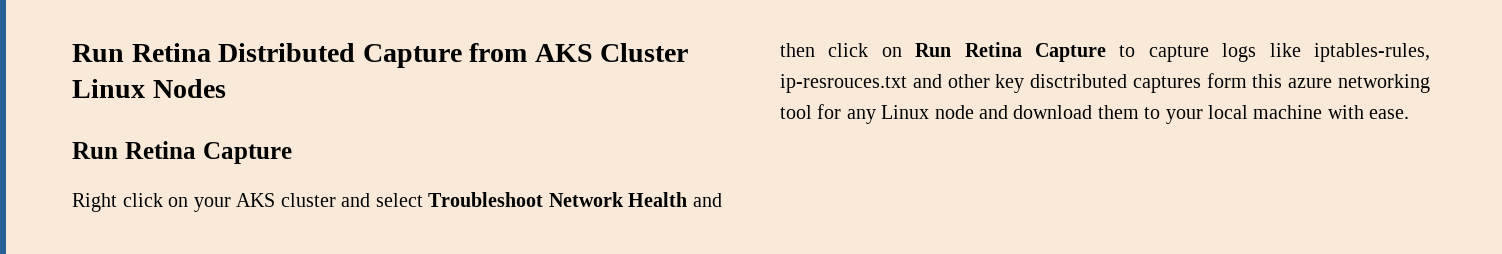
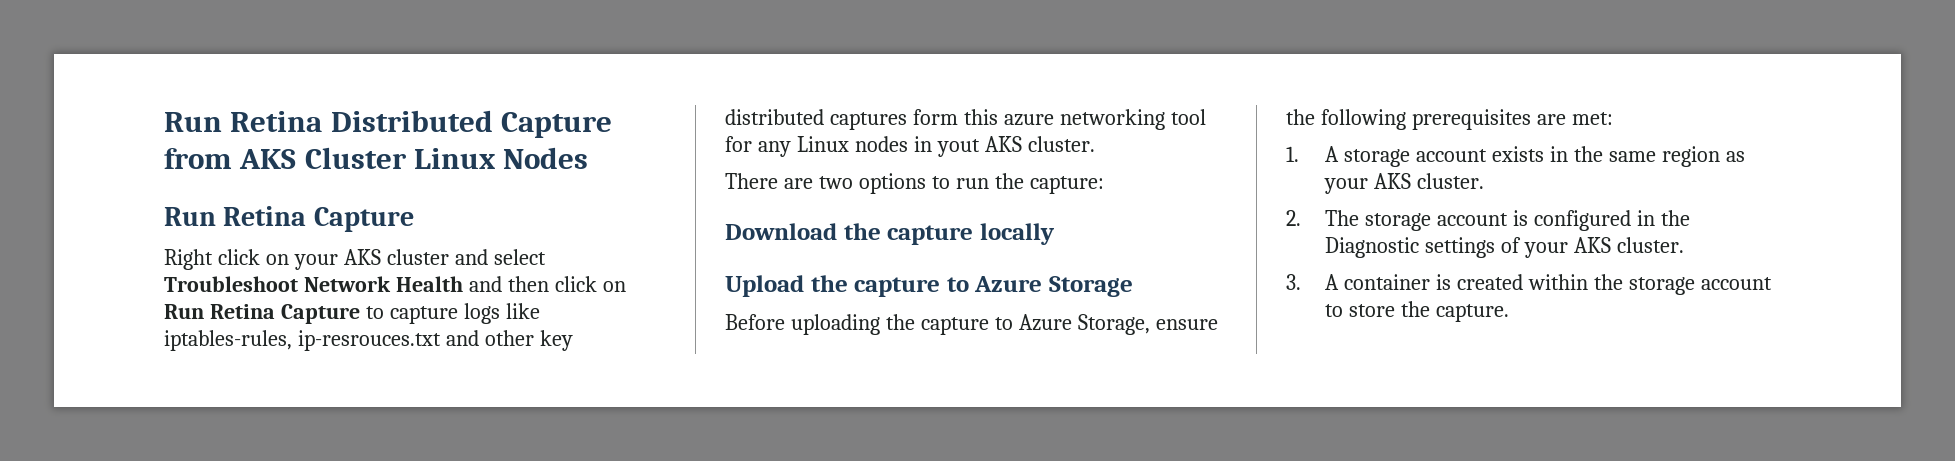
[1030,74,1128,88] disctributed -> [725,109,824,125] distributed
[934,105,1410,124] node and download them to your local machine with ease. -> [854,136,1095,157] [725,173,1104,194] [725,223,1055,245] [725,275,1134,297] [725,314,1218,335] [1286,109,1613,130] [1286,146,1745,167] [1324,173,1485,194] [1286,210,1690,231] [1325,237,1684,258] [1286,274,1772,295] [1325,301,1510,322] nodes in yout AKS cluster. // There are two options to run the capture: // Download the capture locally // Upload the capture to Azure Storage // Before uploading the capture to Azure Storage, ensure the following prerequisites are met: // 1. A storage account exists in the same region as your AKS cluster. // 2. The storage account is configured in the Diagnostic settings of your AKS cluster. // 3. A container is created within the storage account to store the capture.

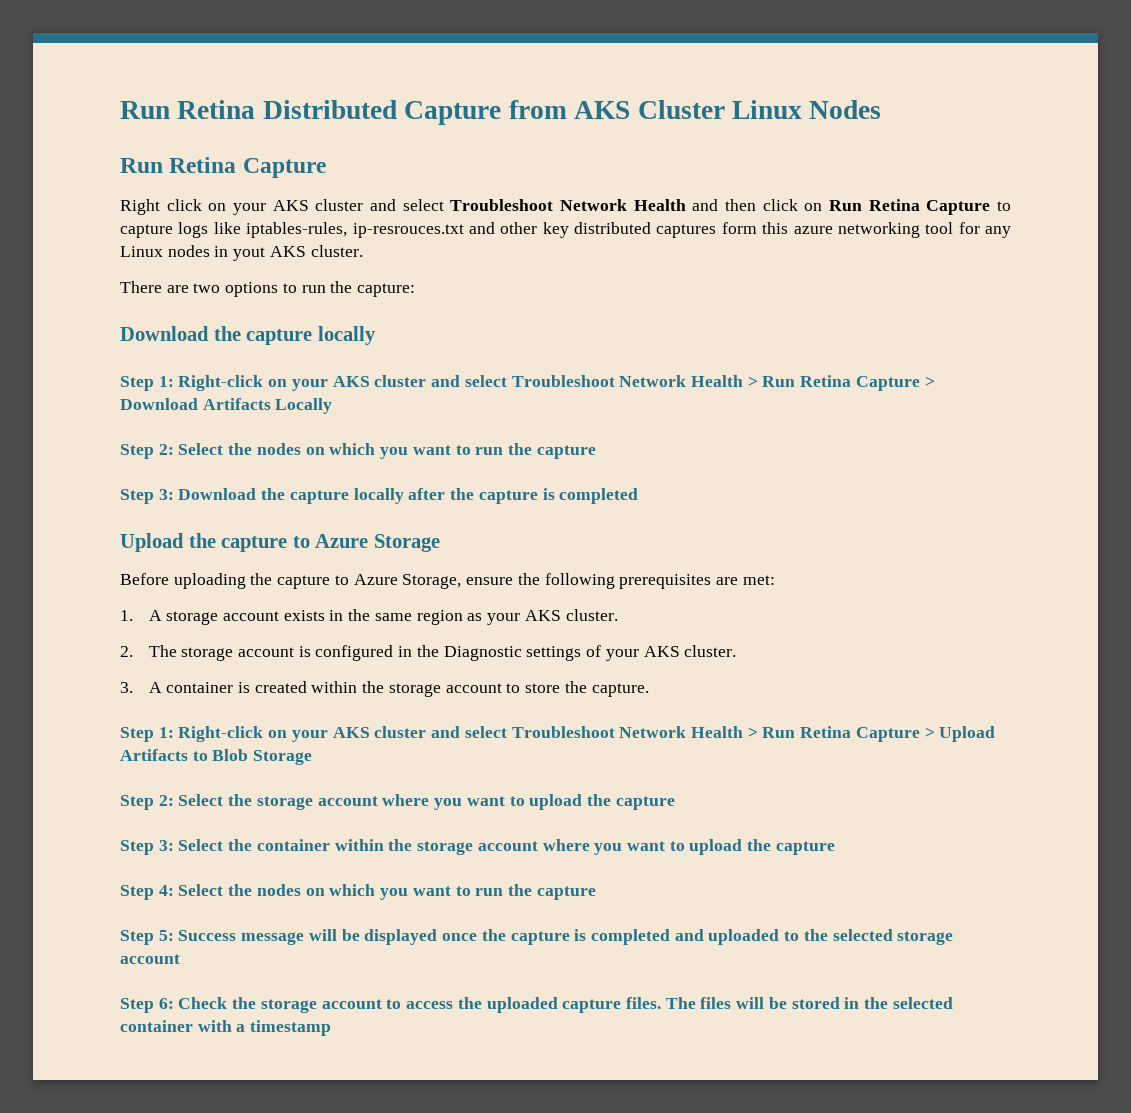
(1055, 234) none -> [120,375,935,391] [120,398,333,414] [120,443,596,459] [120,488,639,504] // Step 1: Right-click on your AKS cluster and select Troubleshoot Network Health > Run Retina Capture > Download Artifacts Locally // Step 2: Select the nodes on which you want to run the capture // Step 3: Download the capture locally after the capture is completed
(1510, 313) none -> [120,726,996,742] [120,749,313,765] [120,794,675,810] [120,839,835,855] [120,884,596,900] [120,929,954,945] [120,954,180,964] [120,997,953,1013] [120,1020,332,1036] // Step 1: Right-click on your AKS cluster and select Troubleshoot Network Health > Run Retina Capture > Upload Artifacts to Blob Storage // Step 2: Select the storage account where you want to upload the capture // Step 3: Select the container within the storage account where you want to upload the capture // Step 4: Select the nodes on which you want to run the capture // Step 5: Success message will be displayed once the capture is completed and uploaded to the selected storage account // Step 6: Check the storage account to access the uploaded capture files. The files will be stored in the selected container with a timestamp

